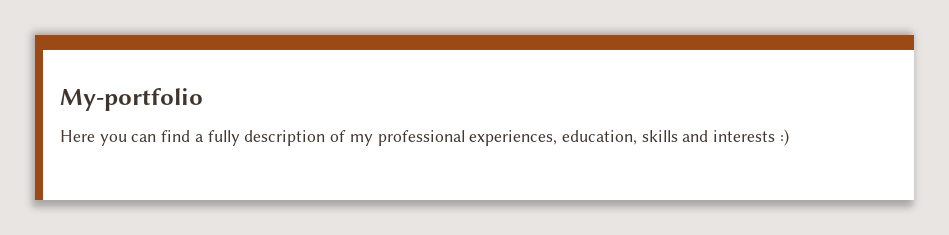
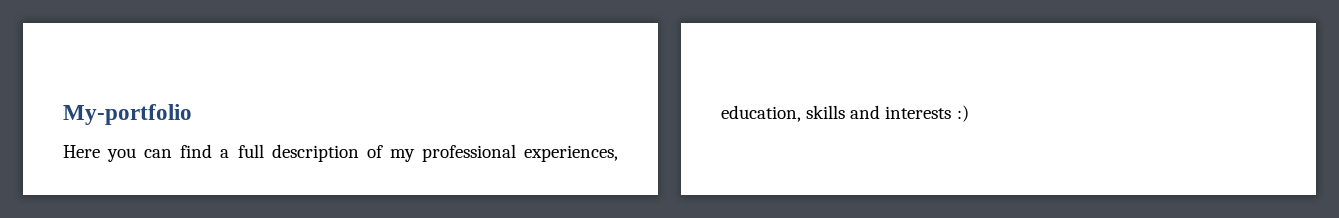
[207,130,240,146] fully -> [237,144,264,158] full

